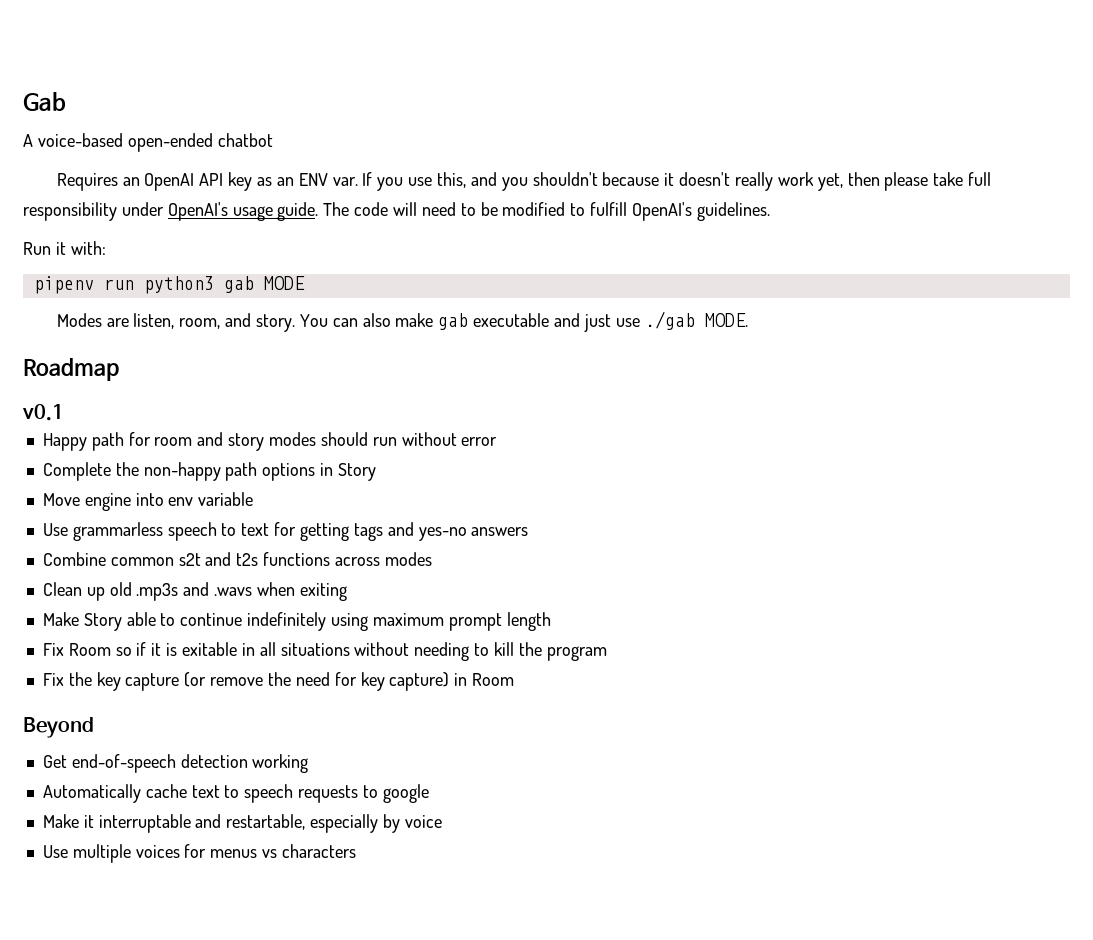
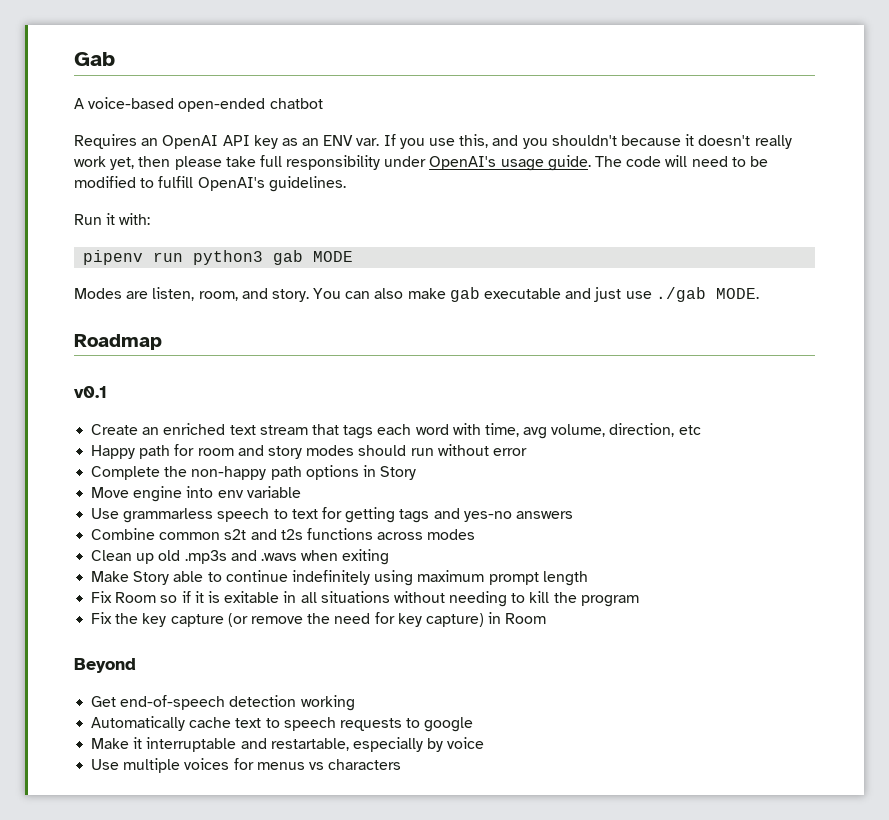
(64, 412) none -> [91,423,701,439] // Create an enriched text stream that tags each word with time, avg volume, direction, etc

